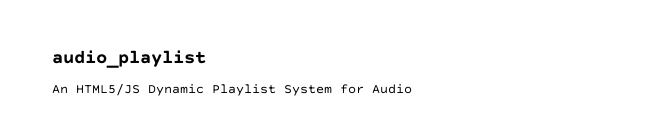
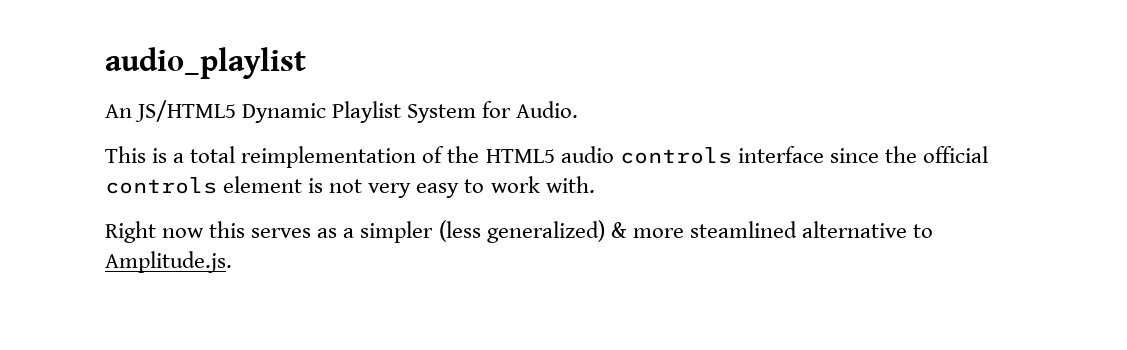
[76,83,140,96] HTML5/JS -> [135,100,237,122] JS/HTML5
[372,84,412,94] Audio -> [516,101,579,118] [105,146,988,168] [105,176,595,198] [105,220,933,243] [105,251,232,273] Audio. // This is a total reimplementation of the HTML5 audio controls interface since the official controls element is not very easy to work with. // Right now this serves as a simpler (less generalized) & more steamlined alternative to Amplitude.js.

